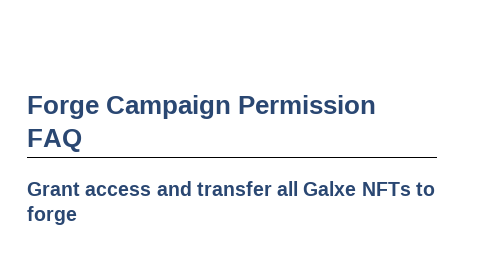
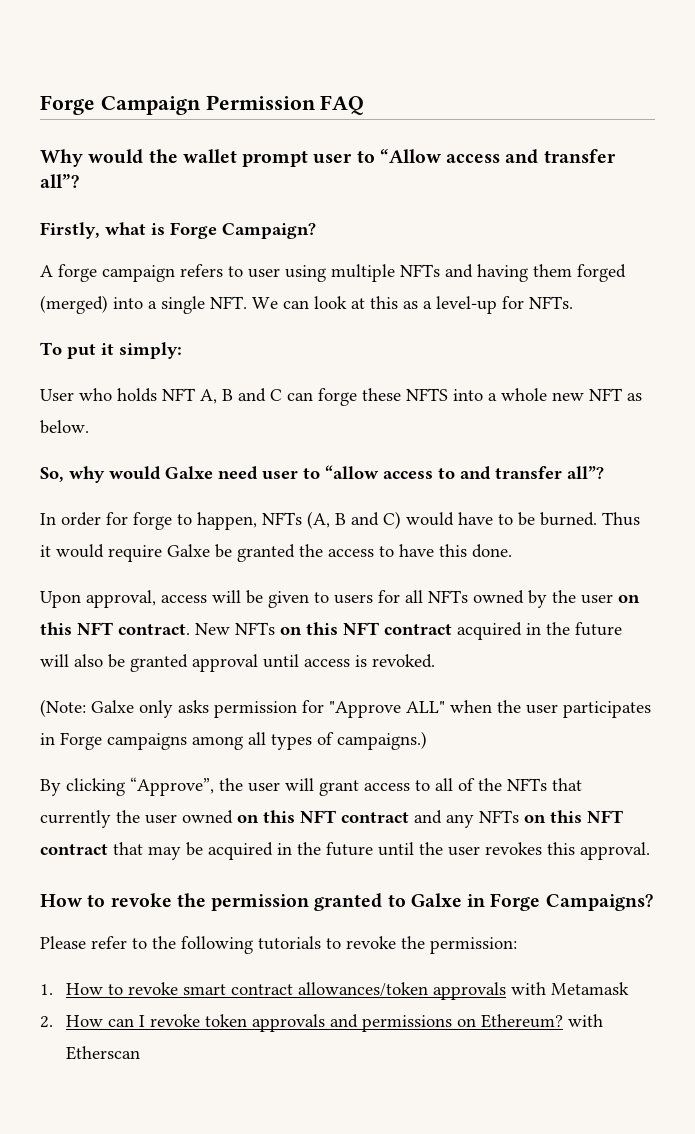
[27,181,435,196] [27,206,77,225] Grant access and transfer all Galxe NFTs to forge -> [40,149,616,167] [40,174,79,188] [40,222,316,239] [40,264,626,282] [40,295,573,314] [40,342,182,359] [40,388,642,406] [40,420,89,434] [40,465,604,483] [40,511,640,530] [40,544,512,562] [40,590,640,608] [40,622,622,640] [40,654,435,672] [40,699,651,718] [40,731,427,750] [40,777,582,796] [40,810,623,828] [40,842,650,860] [40,893,653,911] [40,936,517,954] [40,982,630,1000] [40,1014,604,1032] [66,1046,141,1060] Why would the wallet prompt user to “Allow access and transfer all”? // Firstly, what is Forge Campaign? // A forge campaign refers to user using multiple NFTs and having them forged (merged) into a single NFT. We can look at this as a level-up for NFTs. // To put it simply: // User who holds NFT A, B and C can forge these NFTS into a whole new NFT as below. // So, why would Galxe need user to “allow access to and transfer all”? // In order for forge to happen, NFTs (A, B and C) would have to be burned. Thus it would require Galxe be granted the access to have this done. // Upon approval, access will be given to users for all NFTs owned by the user on this NFT contract. New NFTs on this NFT contract acquired in the future will also be granted approval until access is revoked. // (Note: Galxe only asks permission for "Approve ALL" when the user participates in Forge campaigns among all types of campaigns.) // By clicking “Approve”, the user will grant access to all of the NFTs that currently the user owned on this NFT contract and any NFTs on this NFT contract that may be acquired in the future until the user revokes this approval. // How to revoke the permission granted to Galxe in Forge Campaigns? // Please refer to the following tutorials to revoke the permission: // 1. How to revoke smart contract allowances/token approvals with Metamask // 2. How can I revoke token approvals and permissions on Ethereum? with Etherscan

